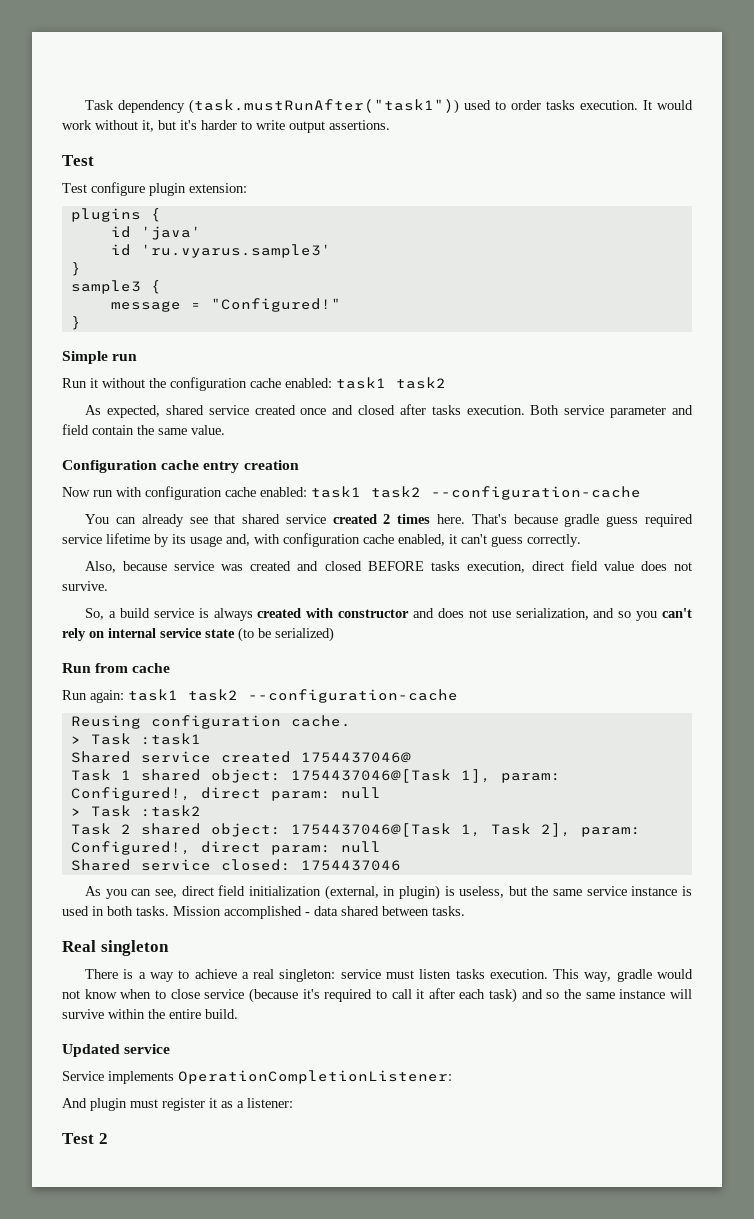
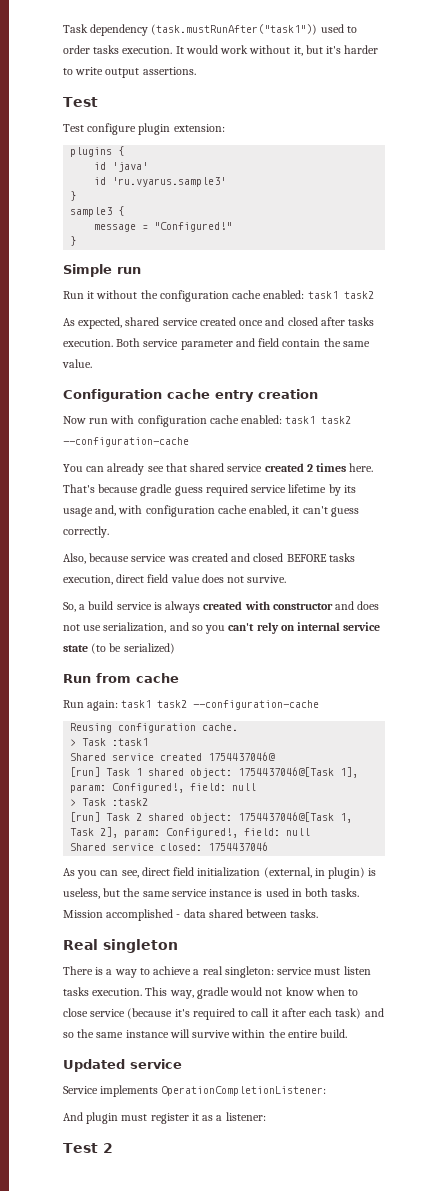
(411, 757) none -> [70,767,101,777] [run]
[200,787,331,801] direct param: -> [190,783,227,791] field:
(201, 811) none -> [70,812,101,822] [run]
[200,841,331,855] direct param: -> [244,828,281,836] field:

